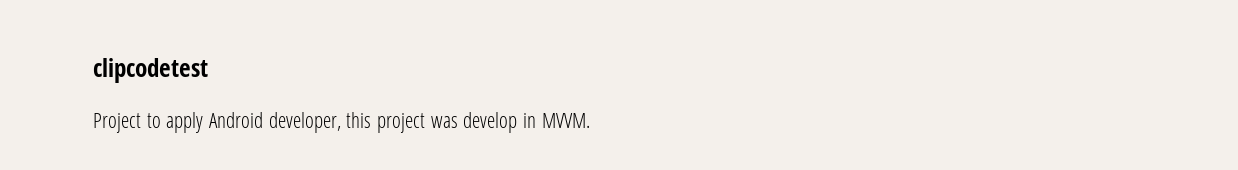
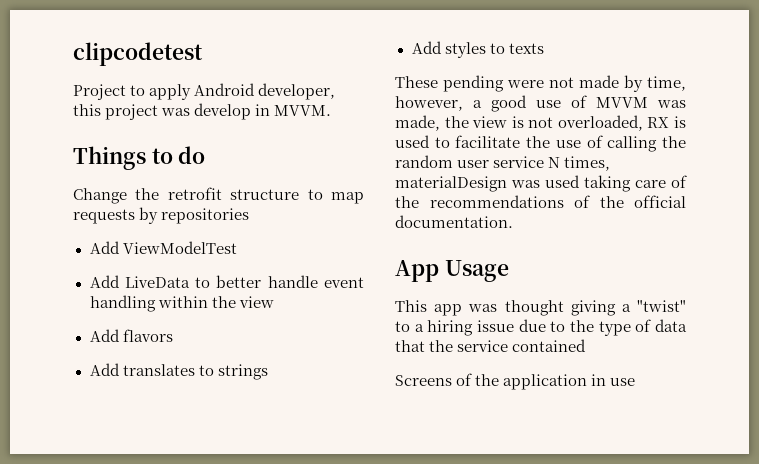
(590, 120) none -> [73,146,206,170] [73,187,364,204] [73,207,250,224] [89,241,237,254] [89,275,364,288] [89,295,274,312] [89,329,173,342] [89,363,268,380] [411,41,544,58] [395,75,686,92] [395,95,686,112] [395,115,686,131] [395,135,686,152] [395,155,611,171] [395,175,687,192] [395,195,686,208] [395,215,513,228] [395,260,509,282] [395,300,686,316] [395,319,687,336] [395,339,587,352] [395,373,636,390] // Things to do // Change the retrofit structure to map requests by repositories // Add ViewModelTest // Add LiveData to better handle event handling within the view // Add flavors // Add translates to strings // Add styles to texts // These pending were not made by time, however, a good use of MVVM was made, the view is not overloaded, RX is used to facilitate the use of calling the random user service N times, materialDesign was used taking care of the recommendations of the official documentation. // App Usage // This app was thought giving a "twist" to a hiring issue due to the type of data that the service contained // Screens of the application in use

